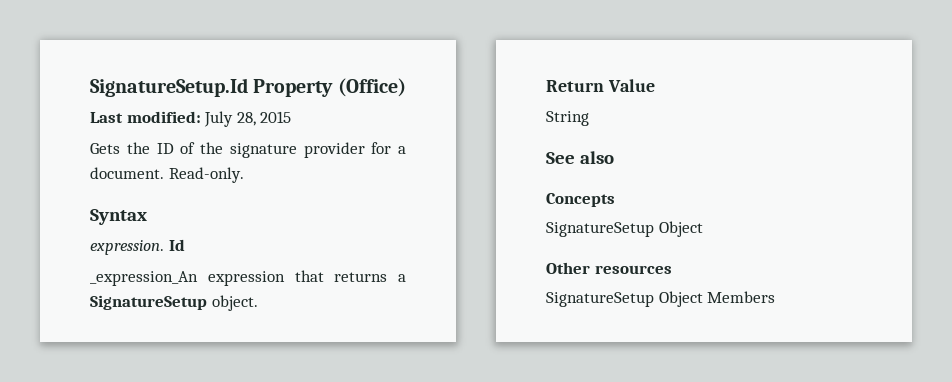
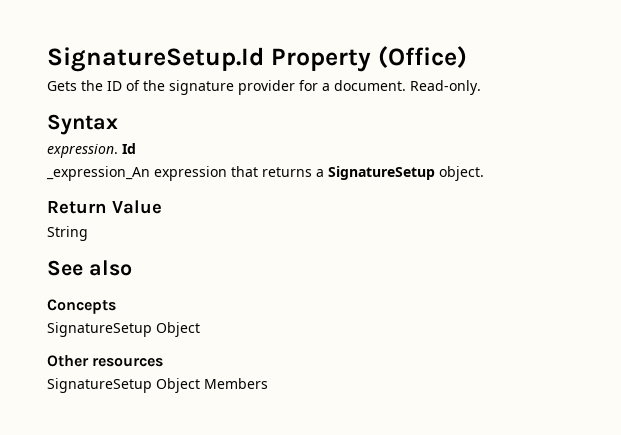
[90,111,292,127] // Last modified: July 28, 2015 -> (467, 57) none

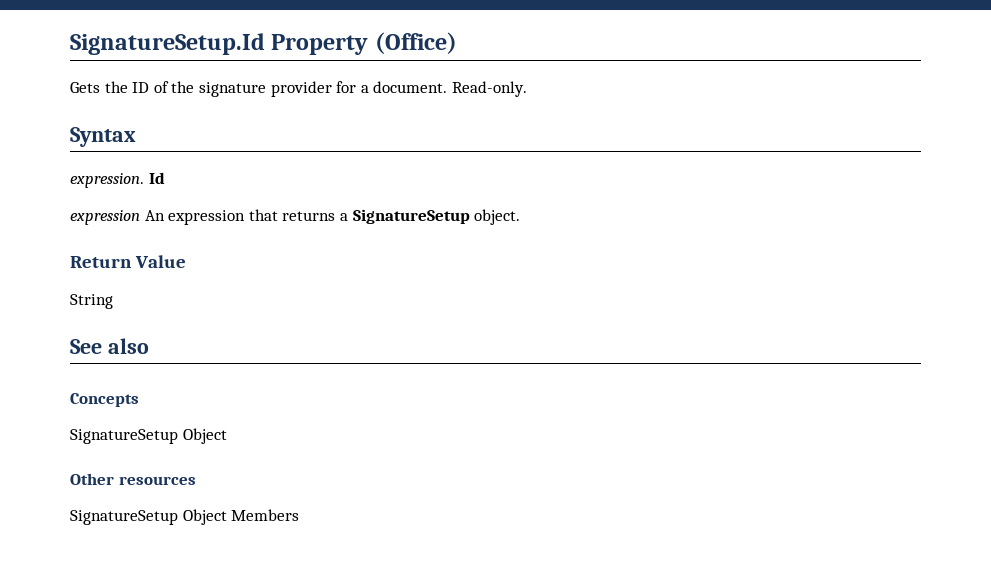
[46,166,150,181] _expression_An -> [70,210,165,225] expression An

